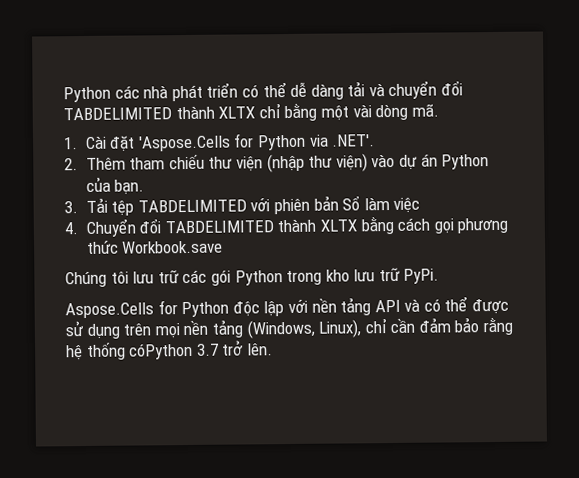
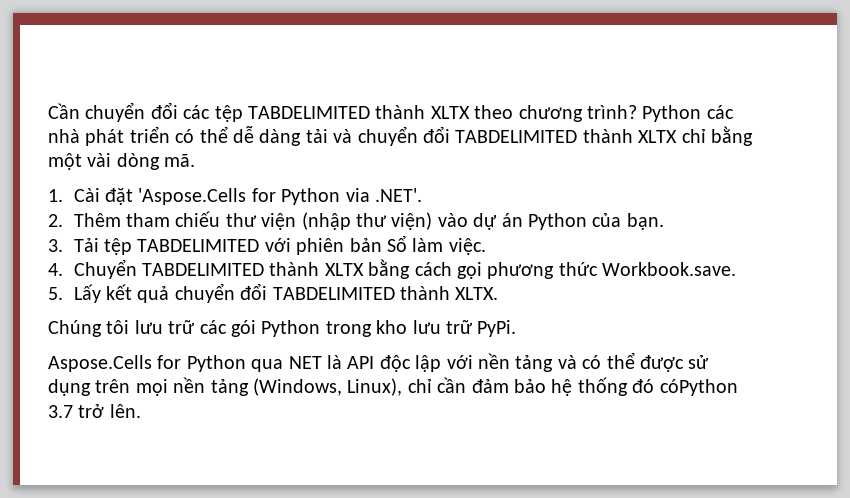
(63, 94) none -> [48,102,637,122] Cần chuyển đổi các tệp TABDELIMITED thành XLTX theo chương trình?
[393,197,421,213] việc -> [448,238,486,255] việc.
[139,218,162,234] đổi -> (137, 269) none
[122,240,224,254] Workbook.save -> [602,262,737,276] [48,283,499,303] Workbook.save. // 5. Lấy kết quả chuyển đổi TABDELIMITED thành XLTX.
(230, 309) none -> [251,355,375,372] qua NET là API
[374,299,401,313] API -> (554, 363) none
[483,317,514,336] rằng -> (546, 386) none
(126, 351) none -> [632,379,655,393] đó

